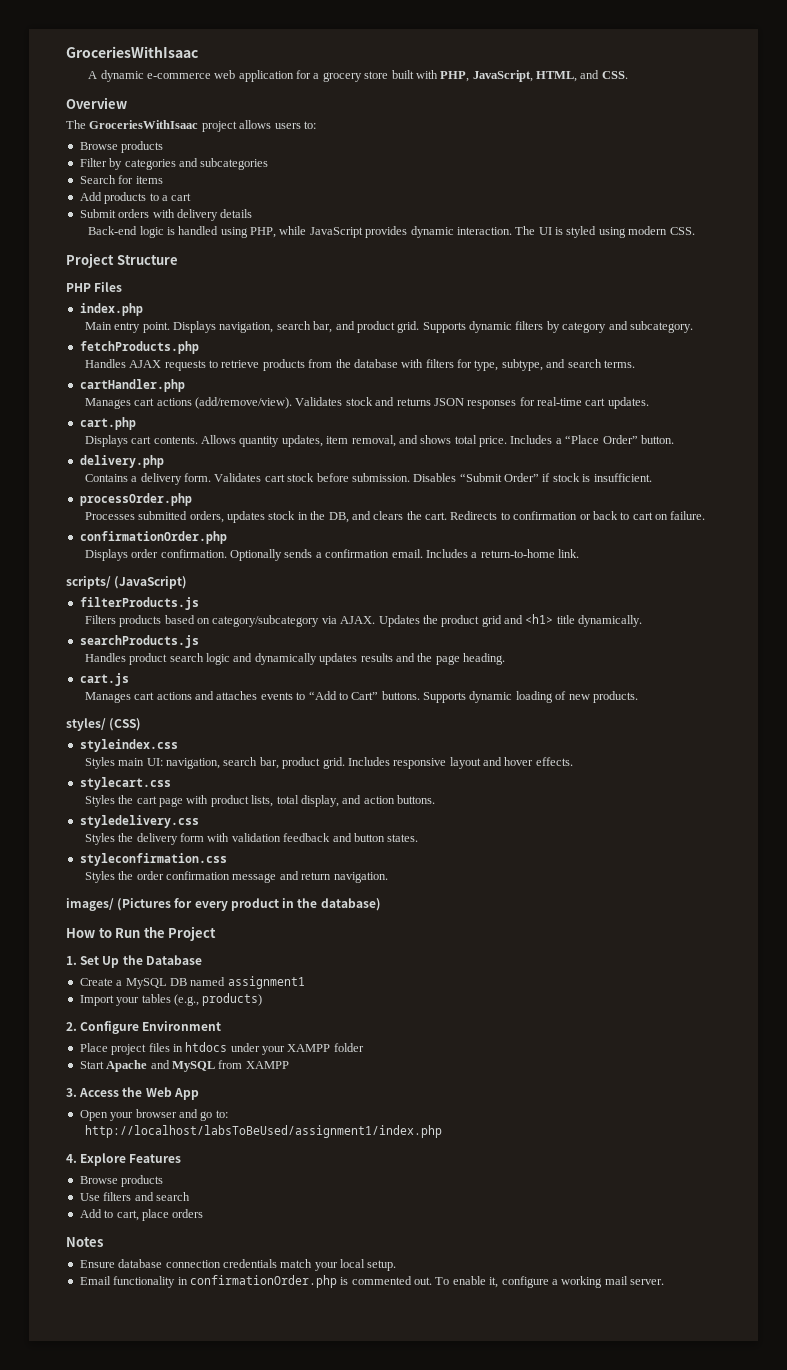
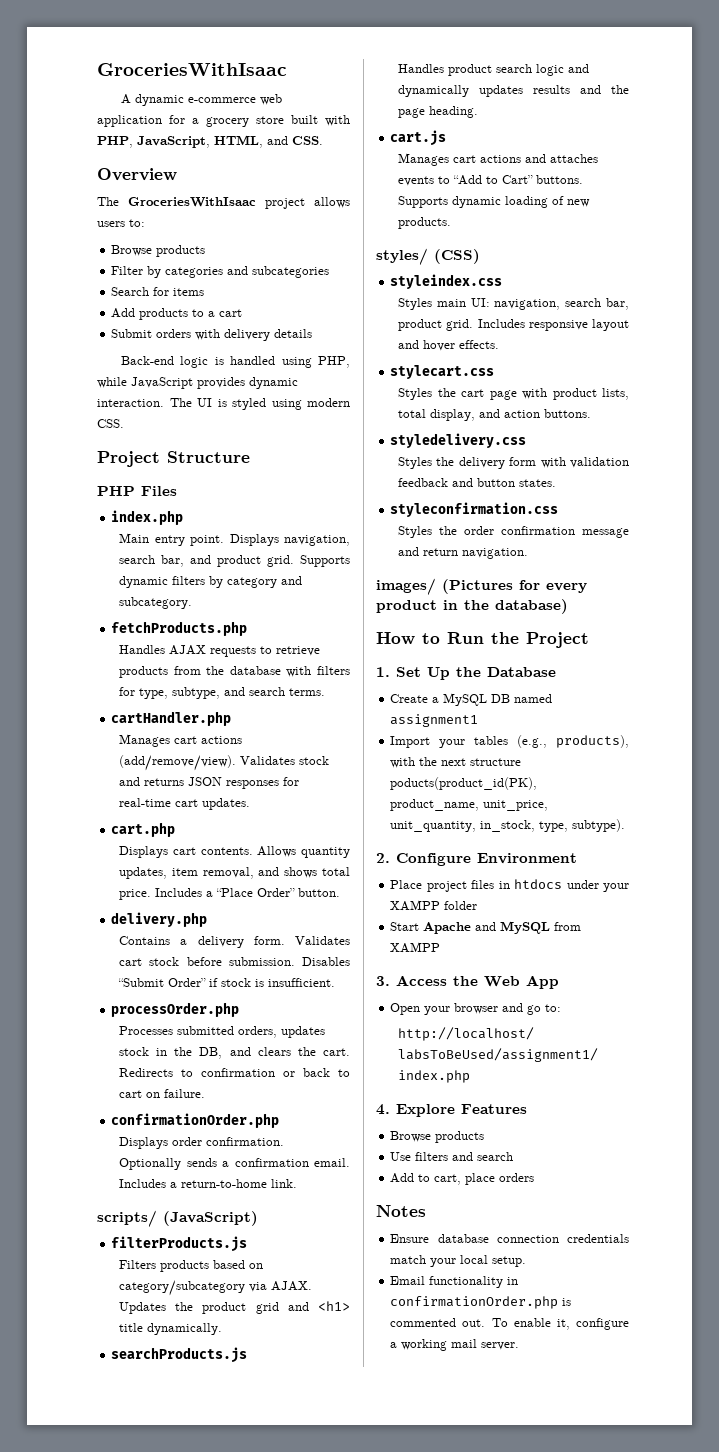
[202,993,263,1006] products) -> [556,735,629,748] [390,757,522,768] [390,777,538,790] [390,799,549,811] [390,819,626,832] products), with the next structure poducts(product_id(PK), product_name, unit_price, unit_quantity, in_stock, type, subtype).

